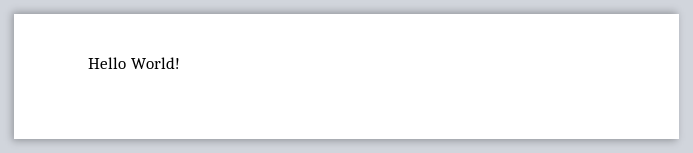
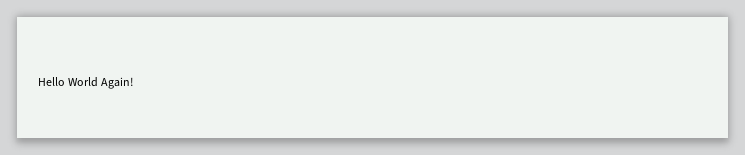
[130,57,180,69] World! -> [68,77,134,89] World Again!

